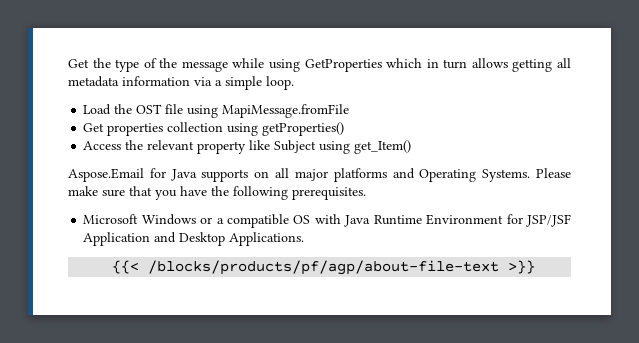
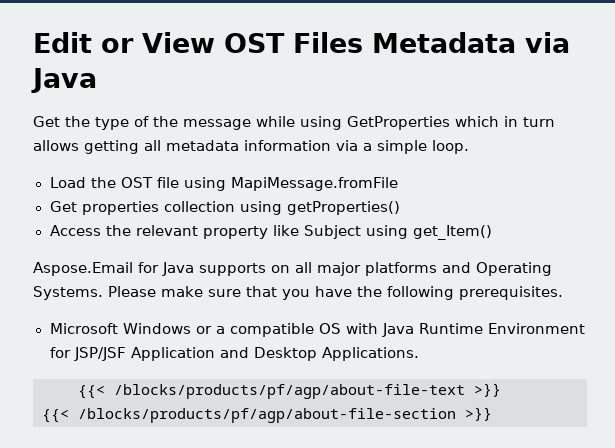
(68, 63) none -> [33,32,570,53] [31,68,97,93] Edit or View OST Files Metadata via Java //
(536, 267) none -> [42,407,492,423] // {{< /blocks/products/pf/agp/about-file-section >}}

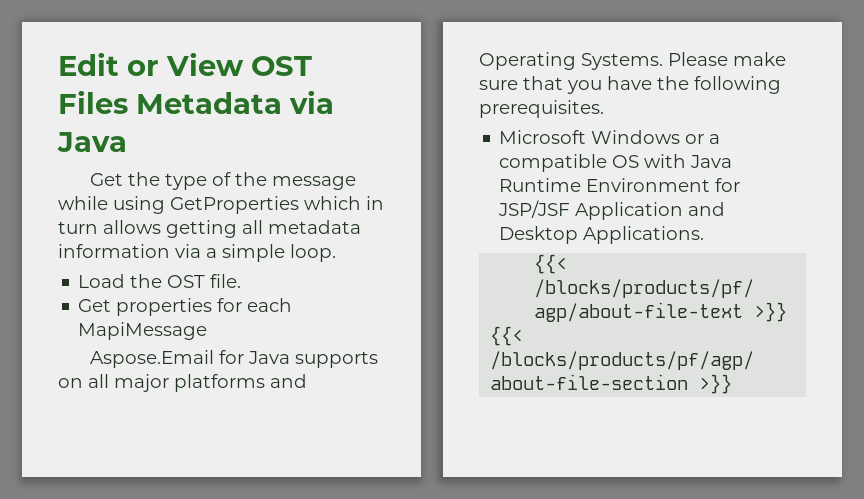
[156,177,399,191] file using MapiMessage.fromFile -> [210,274,242,288] file.
[163,201,400,215] [49,225,492,240] collection using getProperties() // Access the relevant property like Subject using get_Item() -> [217,298,293,312] [78,322,208,340] for each MapiMessage

